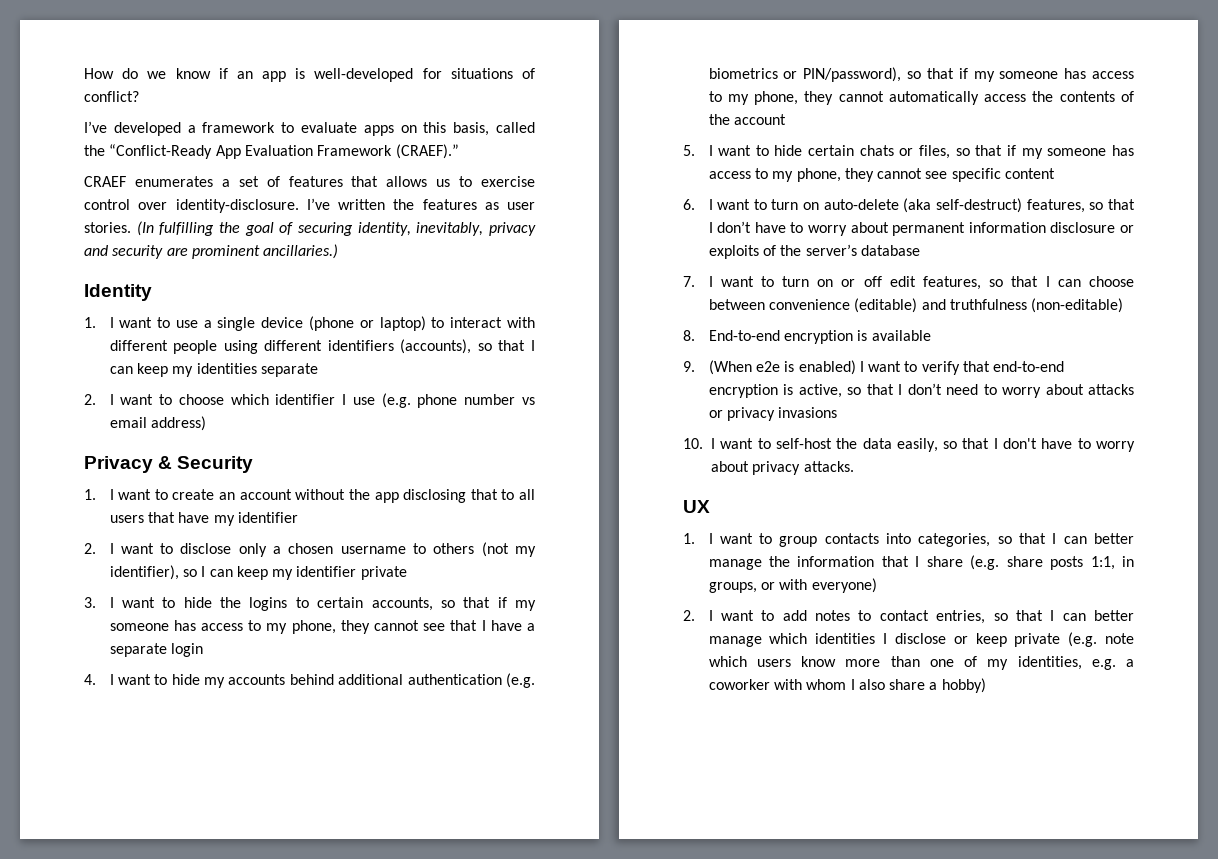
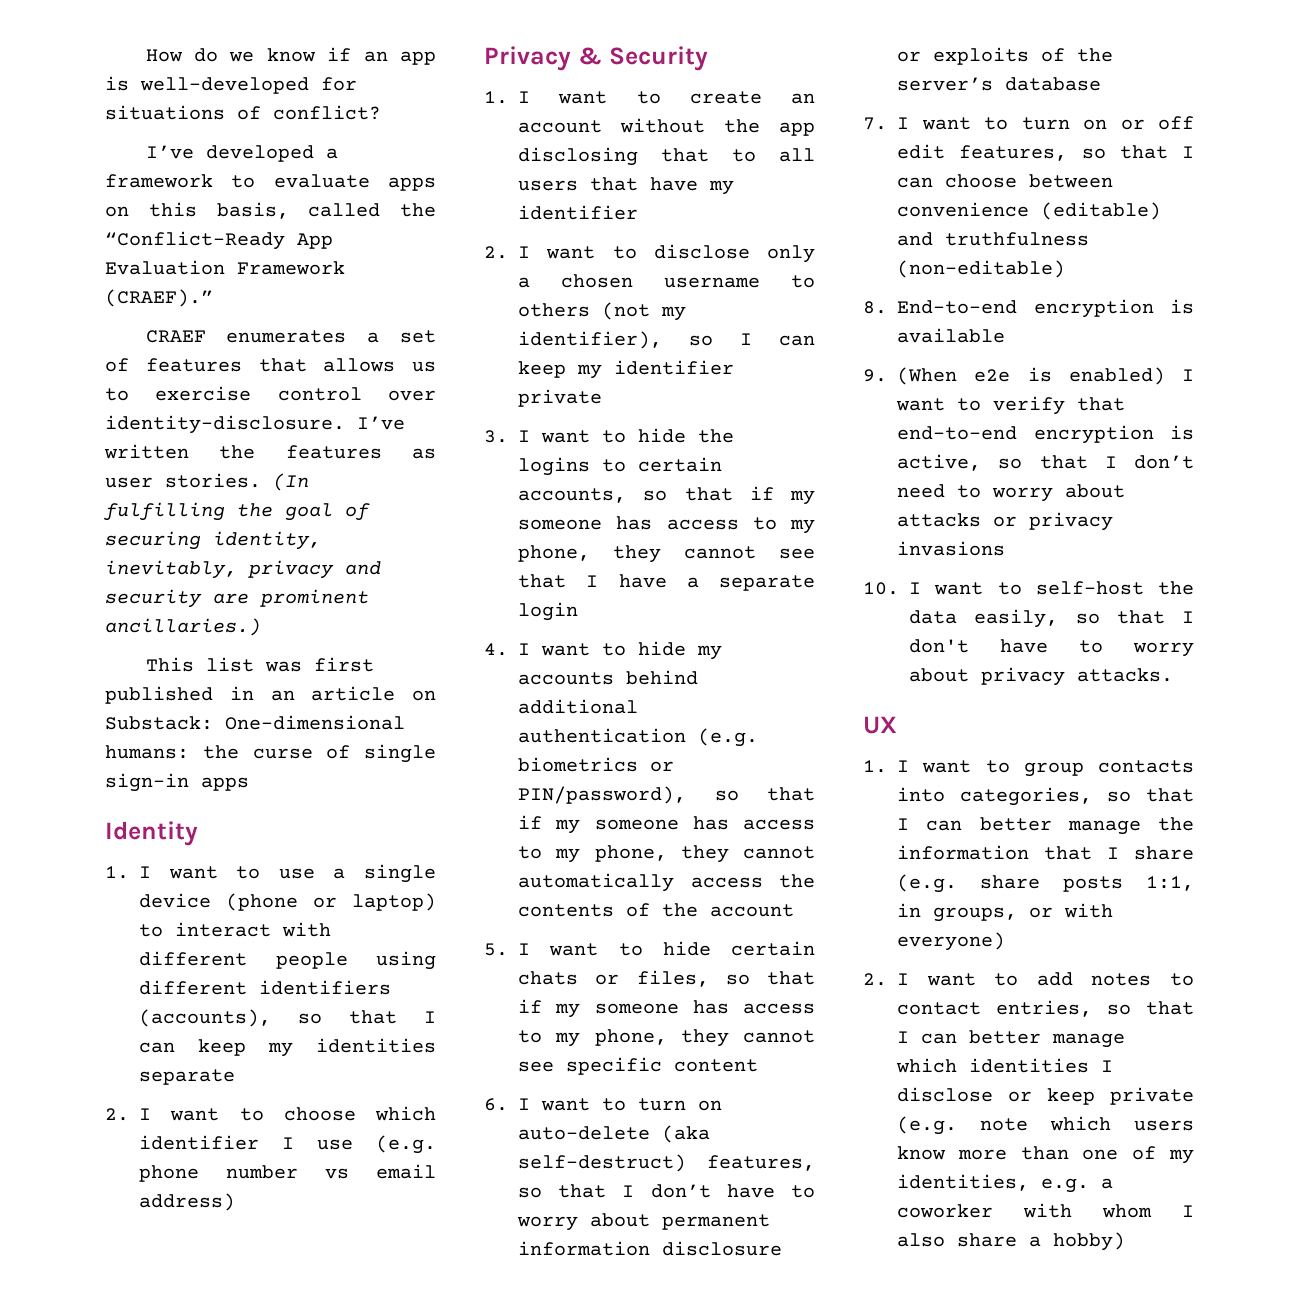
(339, 251) none -> [145,657,374,672] [105,686,436,704] [105,715,405,730] [105,744,436,763] [105,773,249,792] // This list was first published in an article on Substack: One-dimensional humans: the curse of single sign-in apps

